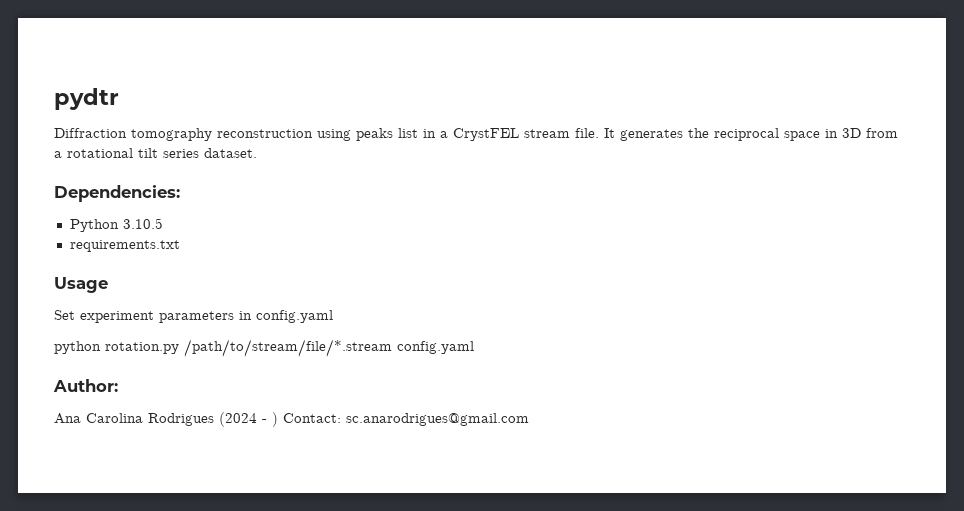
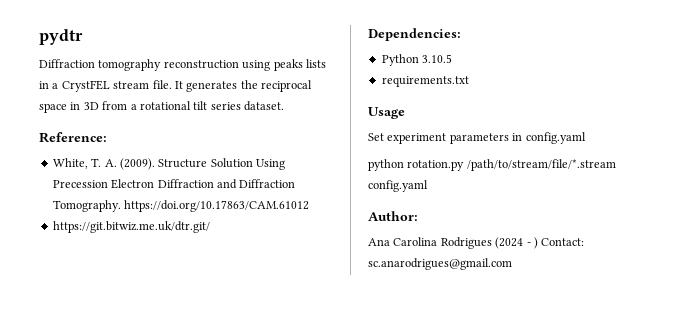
[398,128,418,138] list -> [305,59,326,68] lists
(257, 153) none -> [39,132,107,143] [52,158,285,170] [52,179,296,189] [52,200,310,212] [52,221,210,233] // Reference: // White, T. A. (2009). Structure Solution Using Precession Electron Diffraction and Diffraction Tomography. https://doi.org/10.17863/CAM.61012 // https://git.bitwiz.me.uk/dtr.git/

